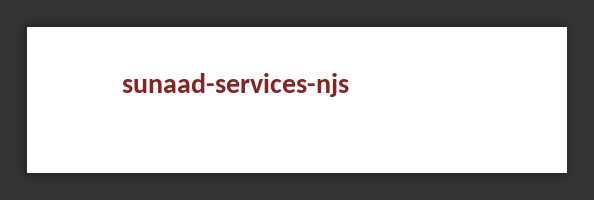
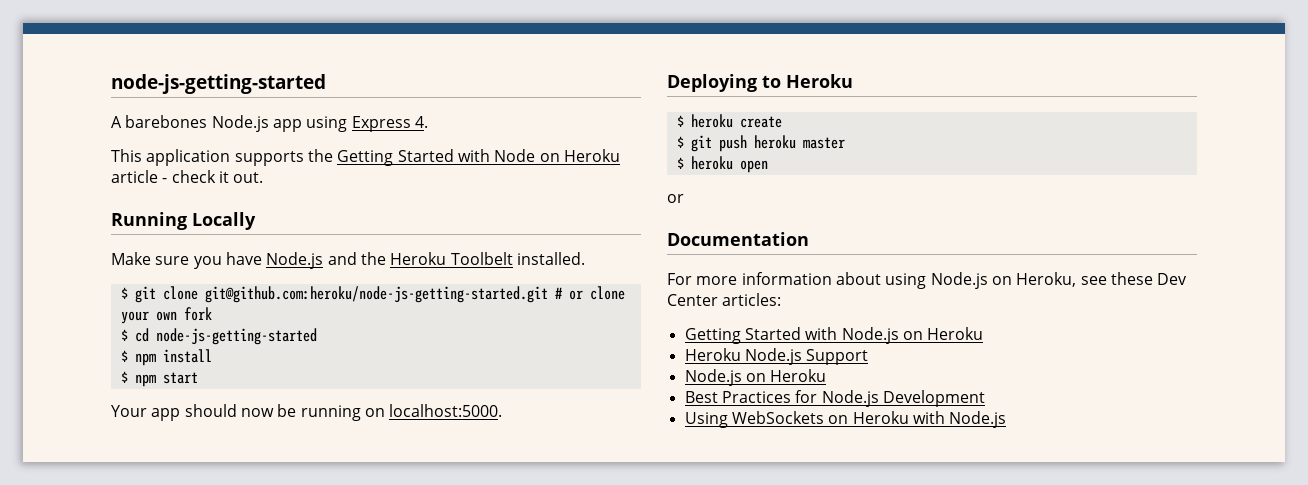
[122,73,349,97] sunaad-services-njs -> [111,74,326,94] [111,115,428,132] [111,149,620,166] [111,170,264,183] [111,212,256,230] [111,252,585,269] [120,286,625,303] [120,307,212,324] [120,328,317,345] [120,349,212,366] [120,371,198,387] [111,404,503,421] [667,74,853,92] [676,114,782,128] [676,135,845,152] [676,156,768,173] [667,194,684,203] [667,232,809,246] [667,272,1188,289] [667,293,782,306] [684,327,984,344] [684,348,869,365] [684,369,827,386] [684,390,985,407] [684,411,1007,428] node-js-getting-started // A barebones Node.js app using Express 4. // This application supports the Getting Started with Node on Heroku article - check it out. // Running Locally // Make sure you have Node.js and the Heroku Toolbelt installed. // $ git clone git@github.com:heroku/node-js-getting-started.git # or clone your own fork // $ cd node-js-getting-started // $ npm install // $ npm start // Your app should now be running on localhost:5000. // Deploying to Heroku // $ heroku create // $ git push heroku master // $ heroku open // or // Documentation // For more information about using Node.js on Heroku, see these Dev Center articles: // Getting Started with Node.js on Heroku // Heroku Node.js Support // Node.js on Heroku // Best Practices for Node.js Development // Using WebSockets on Heroku with Node.js

